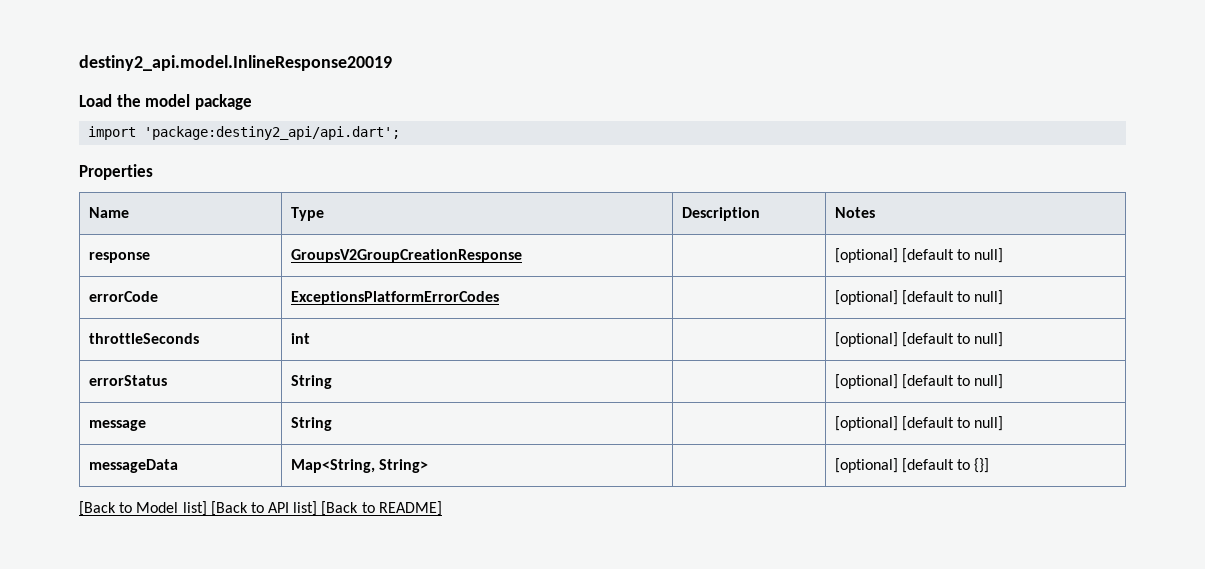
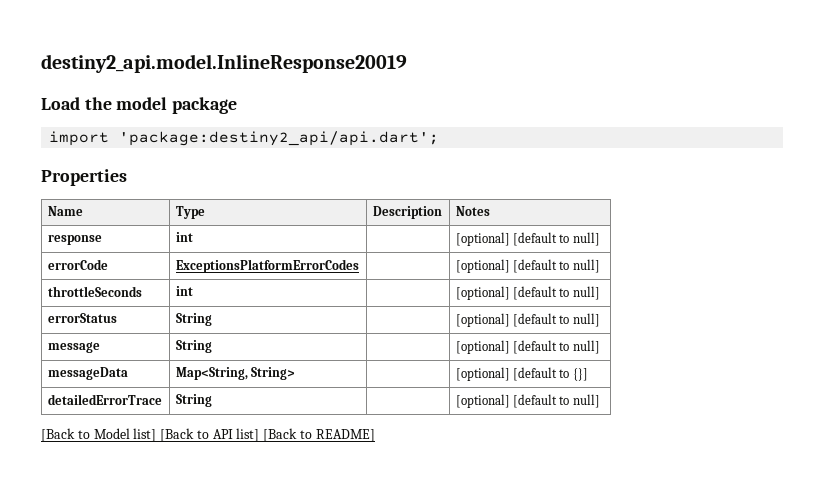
[290,249,522,263] GroupsV2GroupCreationResponse -> [175,232,193,242] int
(990, 465) none -> [47,394,162,405] [175,394,212,407] [455,394,600,408] // detailedErrorTrace | String | | [optional] [default to null]

